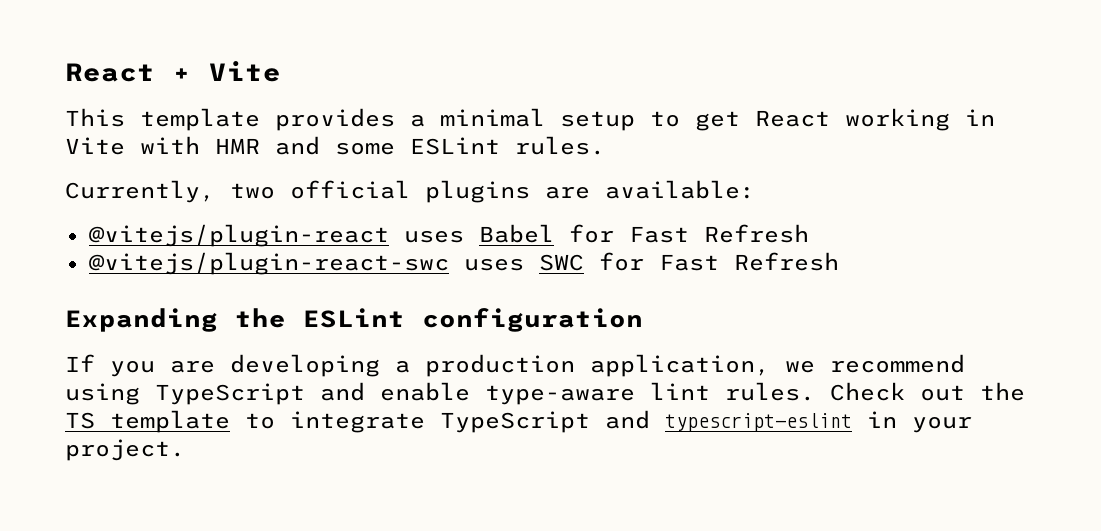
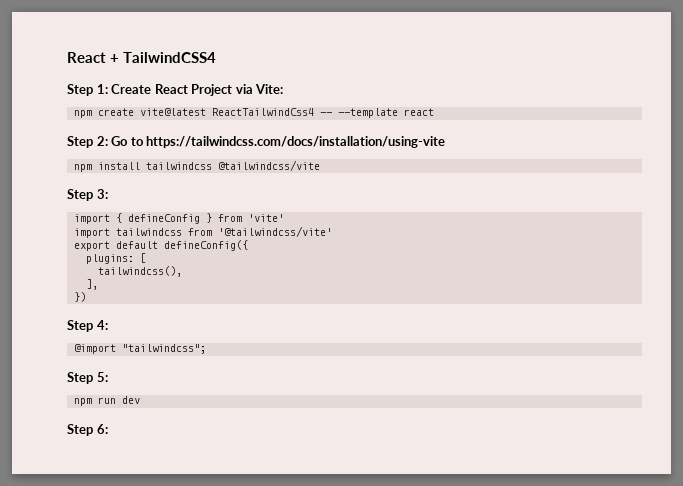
[209,61,281,82] [65,108,995,131] [65,136,605,155] [65,180,755,203] [88,224,809,247] [88,252,839,275] [65,308,643,332] [65,354,965,377] [65,382,1025,405] [65,410,972,433] [65,439,185,461] Vite // This template provides a minimal setup to get React working in Vite with HMR and some ESLint rules. // Currently, two official plugins are available: // @vitejs/plugin-react uses Babel for Fast Refresh // @vitejs/plugin-react-swc uses SWC for Fast Refresh // Expanding the ESLint configuration // If you are developing a production application, we recommend using TypeScript and enable type-aware lint rules. Check out the TS template to integrate TypeScript and typescript-eslint in your project. -> [123,52,216,63] [67,84,284,96] [73,108,434,118] [67,136,446,148] [73,160,320,172] [67,189,108,201] [73,213,284,224] [73,226,332,238] [73,240,248,251] [85,253,146,264] [97,266,182,277] [85,279,98,290] [73,292,86,302] [67,320,108,332] [73,344,206,354] [67,372,108,384] [73,396,140,406] [67,424,108,436] TailwindCSS4 // Step 1: Create React Project via Vite: // npm create vite@latest ReactTailwindCss4 -- --template react // Step 2: Go to https://tailwindcss.com/docs/installation/using-vite // npm install tailwindcss @tailwindcss/vite // Step 3: // import { defineConfig } from 'vite' // import tailwindcss from '@tailwindcss/vite' // export default defineConfig({ // plugins: [ // tailwindcss(), // ], // }) // Step 4: // @import "tailwindcss"; // Step 5: // npm run dev // Step 6:

